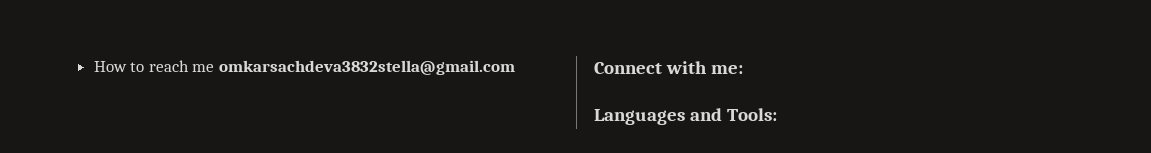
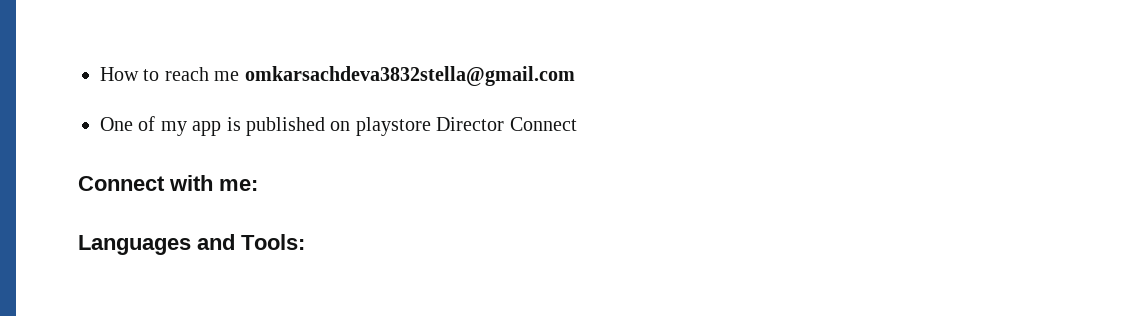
(516, 67) none -> [100,116,577,136] // One of my app is published on playstore Director Connect

